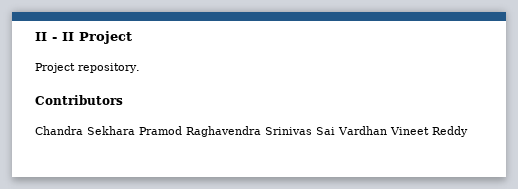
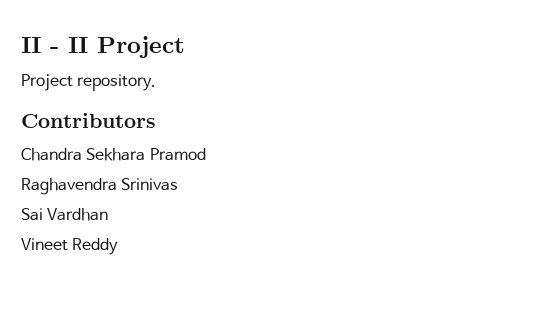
(182, 130) none -> (206, 154) //
(312, 131) none -> (179, 184) //
(387, 130) none -> (109, 214) //

